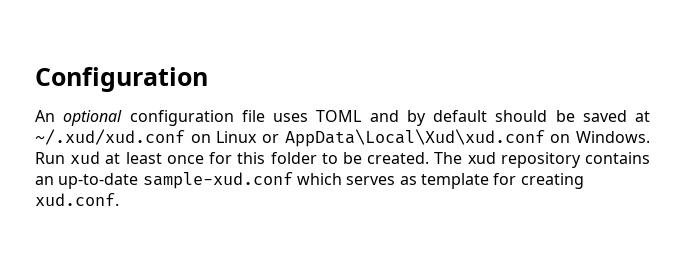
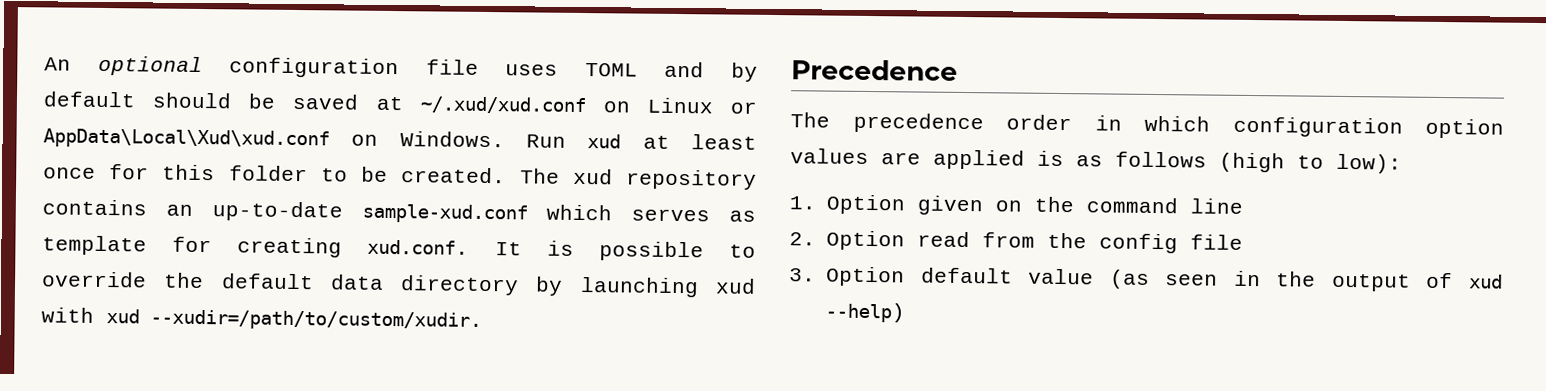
[35,67,208,92] Configuration // -> (44, 64) none
(119, 199) none -> [494,240,756,262] [42,271,756,298] [41,307,483,331] [791,59,958,81] [790,112,1504,139] [790,148,1402,174] [789,194,1244,216] [789,230,1244,254] [789,266,1503,292] [825,302,906,323] It is possible to override the default data directory by launching xud with xud --xudir=/path/to/custom/xudir. // Precedence // The precedence order in which configuration option values are applied is as follows (high to low): // 1. Option given on the command line // 2. Option read from the config file // 3. Option default value (as seen in the output of xud --help)

